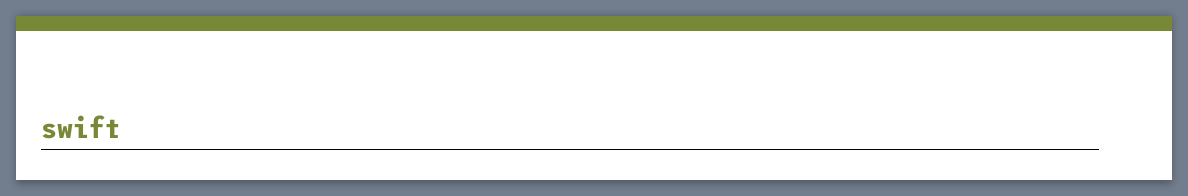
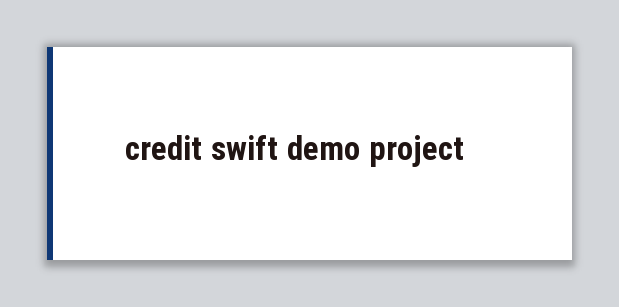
[41,115,121,139] swift -> [125,135,464,167] credit swift demo project

